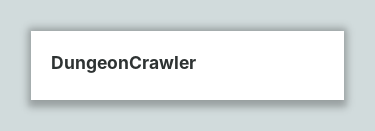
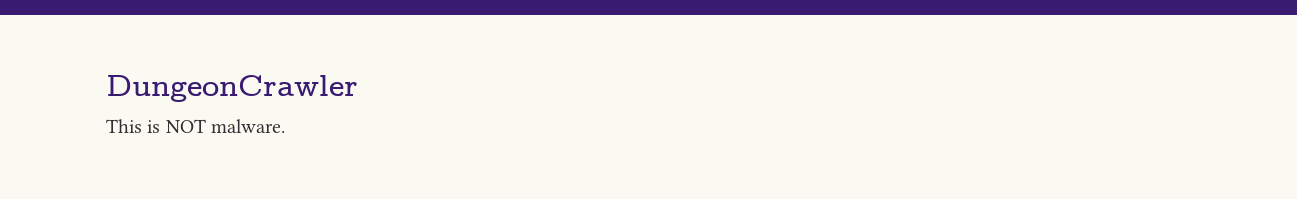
(196, 64) none -> [106,119,286,133] // This is NOT malware.

